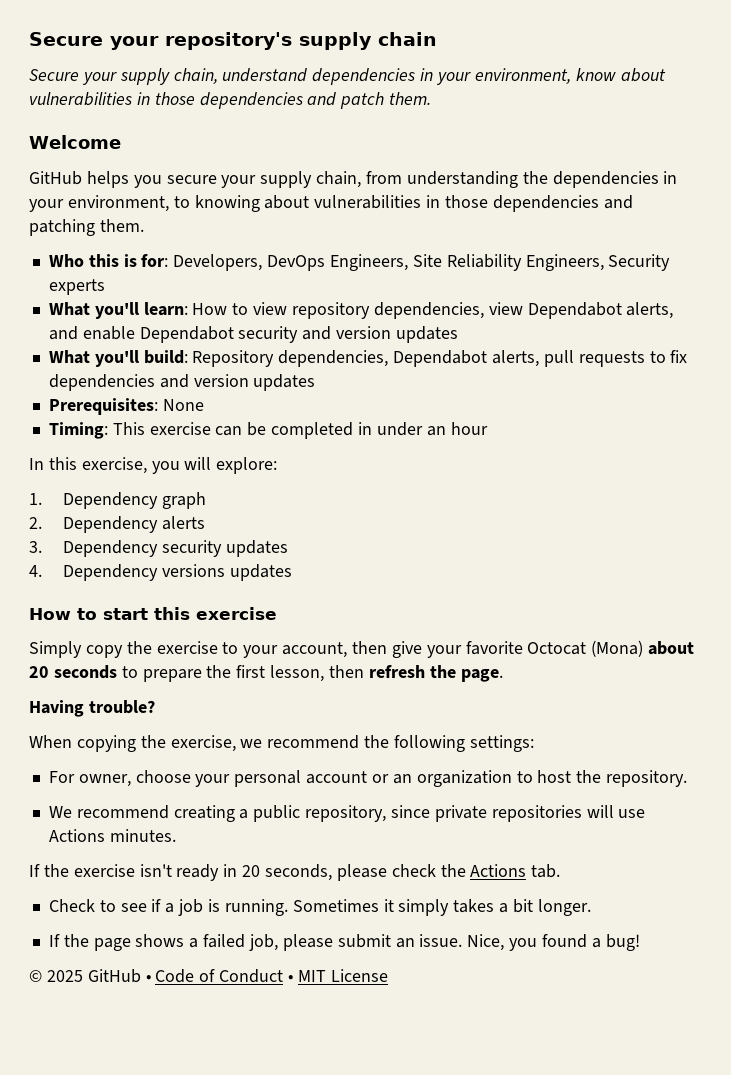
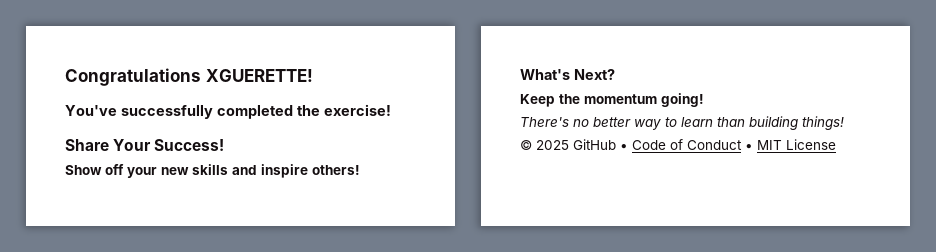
[29,32,437,50] [29,68,666,85] [29,92,432,109] [29,135,121,149] [29,171,678,188] [29,195,633,212] [29,219,144,236] [48,254,671,271] [48,279,105,295] [48,302,674,319] [48,326,458,343] [48,350,688,367] [48,374,316,391] [48,398,204,415] [48,422,488,439] [29,457,278,474] [29,492,207,509] [29,516,206,533] [29,540,288,557] [29,564,292,581] [29,607,277,620] [29,640,695,658] [29,665,503,682] [29,700,155,717] [29,735,534,752] [48,770,688,787] [48,805,646,822] [48,829,176,842] [29,864,561,881] [48,899,591,916] [48,934,640,951] Secure your repository's supply chain // Secure your supply chain, understand dependencies in your environment, know about vulnerabilities in those dependencies and patch them. // Welcome // GitHub helps you secure your supply chain, from understanding the dependencies in your environment, to knowing about vulnerabilities in those dependencies and patching them. // Who this is for: Developers, DevOps Engineers, Site Reliability Engineers, Security experts // What you'll learn: How to view repository dependencies, view Dependabot alerts, and enable Dependabot security and version updates // What you'll build: Repository dependencies, Dependabot alerts, pull requests to fix dependencies and version updates // Prerequisites: None // Timing: This exercise can be completed in under an hour // In this exercise, you will explore: // 1. Dependency graph // 2. Dependency alerts // 3. Dependency security updates // 4. Dependency versions updates // How to start this exercise // Simply copy the exercise to your account, then give your favorite Octocat (Mona) about 20 seconds to prepare the first lesson, then refresh the page. // Having trouble? // When copying the exercise, we recommend the following settings: // For owner, choose your personal account or an organization to host the repository. // We recommend creating a public repository, since private repositories will use Actions minutes. // If the exercise isn't ready in 20 seconds, please check the Actions tab. // Check to see if a job is running. Sometimes it simply takes a bit longer. // If the page shows a failed job, please submit an issue. Nice, you found a bug! -> [65,68,313,86] [65,104,391,119] [65,139,225,151] [65,164,360,178] [520,69,615,80] [520,93,704,107] [520,116,844,130] Congratulations XGUERETTE! // You've successfully completed the exercise! // Share Your Success! // Show off your new skills and inspire others! // What's Next? // Keep the momentum going! // There's no better way to learn than building things!

